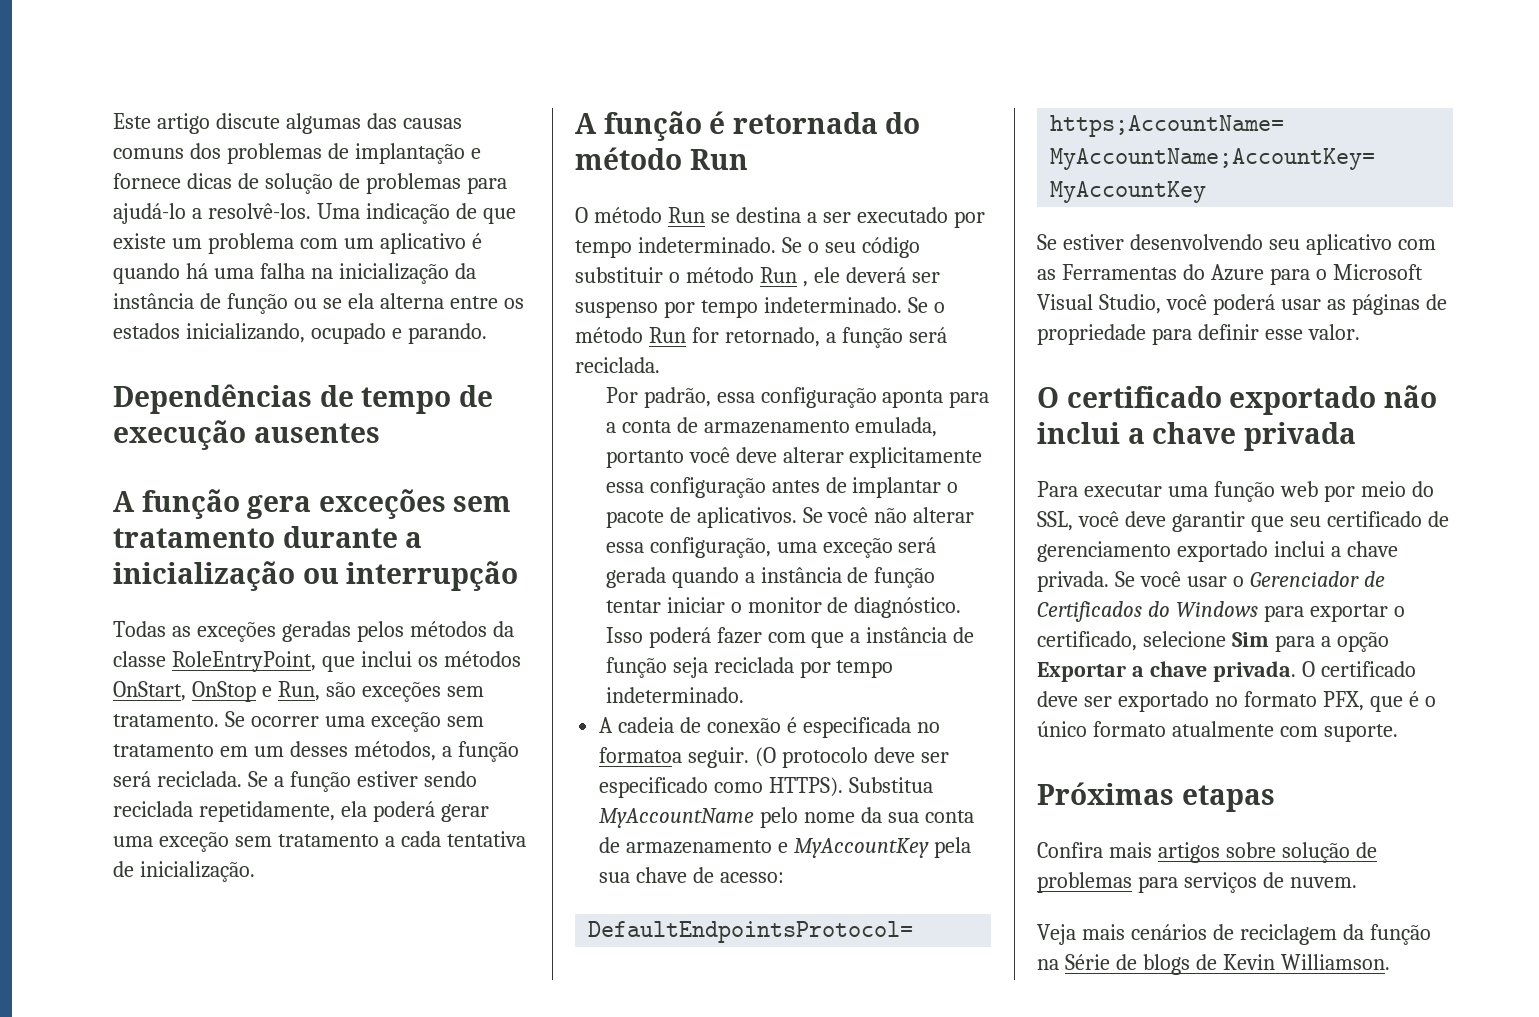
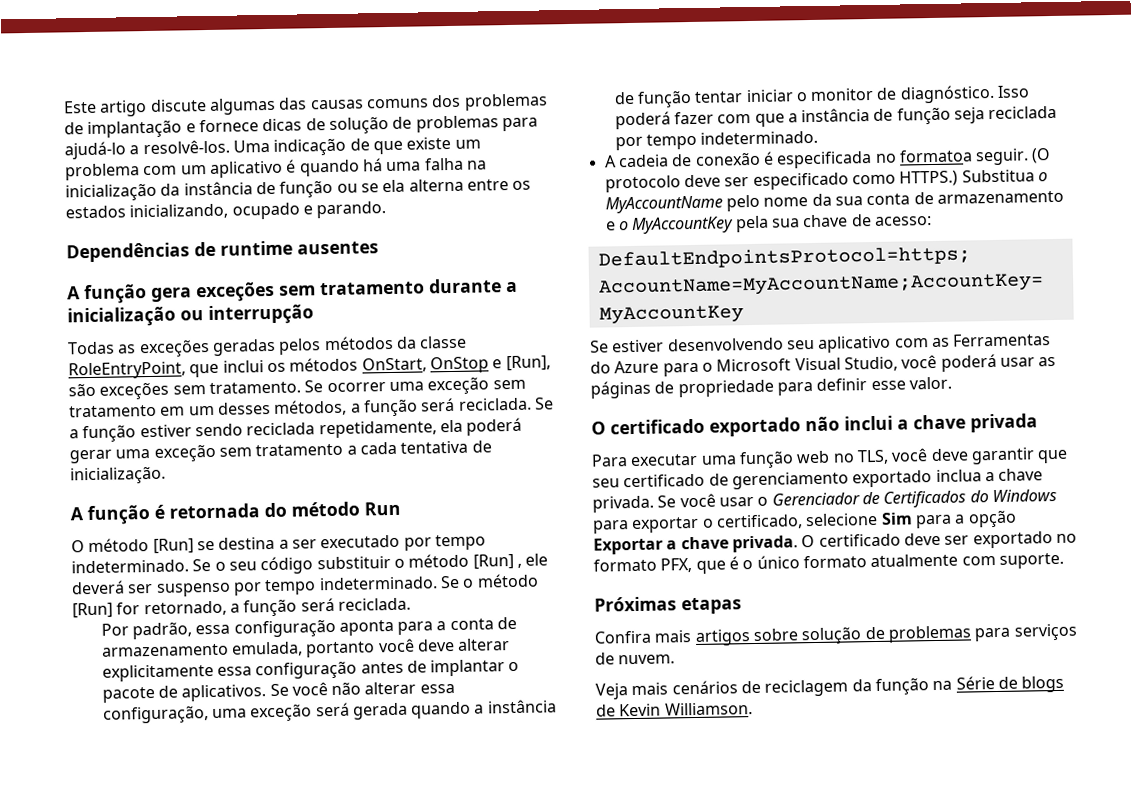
[361,385,493,414] [113,420,246,450] tempo de execução -> [220,240,293,256] runtime
[277,681,320,701] Run, -> [505,355,551,372] [Run],
[667,207,705,223] Run -> [152,538,194,554] [Run]
[759,267,797,283] Run -> [472,553,514,570] [Run]
[648,327,686,343] Run -> [72,602,113,619] [Run]
[769,777,934,797] HTTPS). Substitua -> [899,169,1048,187] HTTPS.) Substitua o
(789, 847) none -> [618,221,629,231] o
[1323,481,1434,502] [1037,511,1073,531] por meio do SSL, -> [832,449,889,465] no TLS,
[1273,541,1325,557] inclui -> [935,469,982,482] inclua

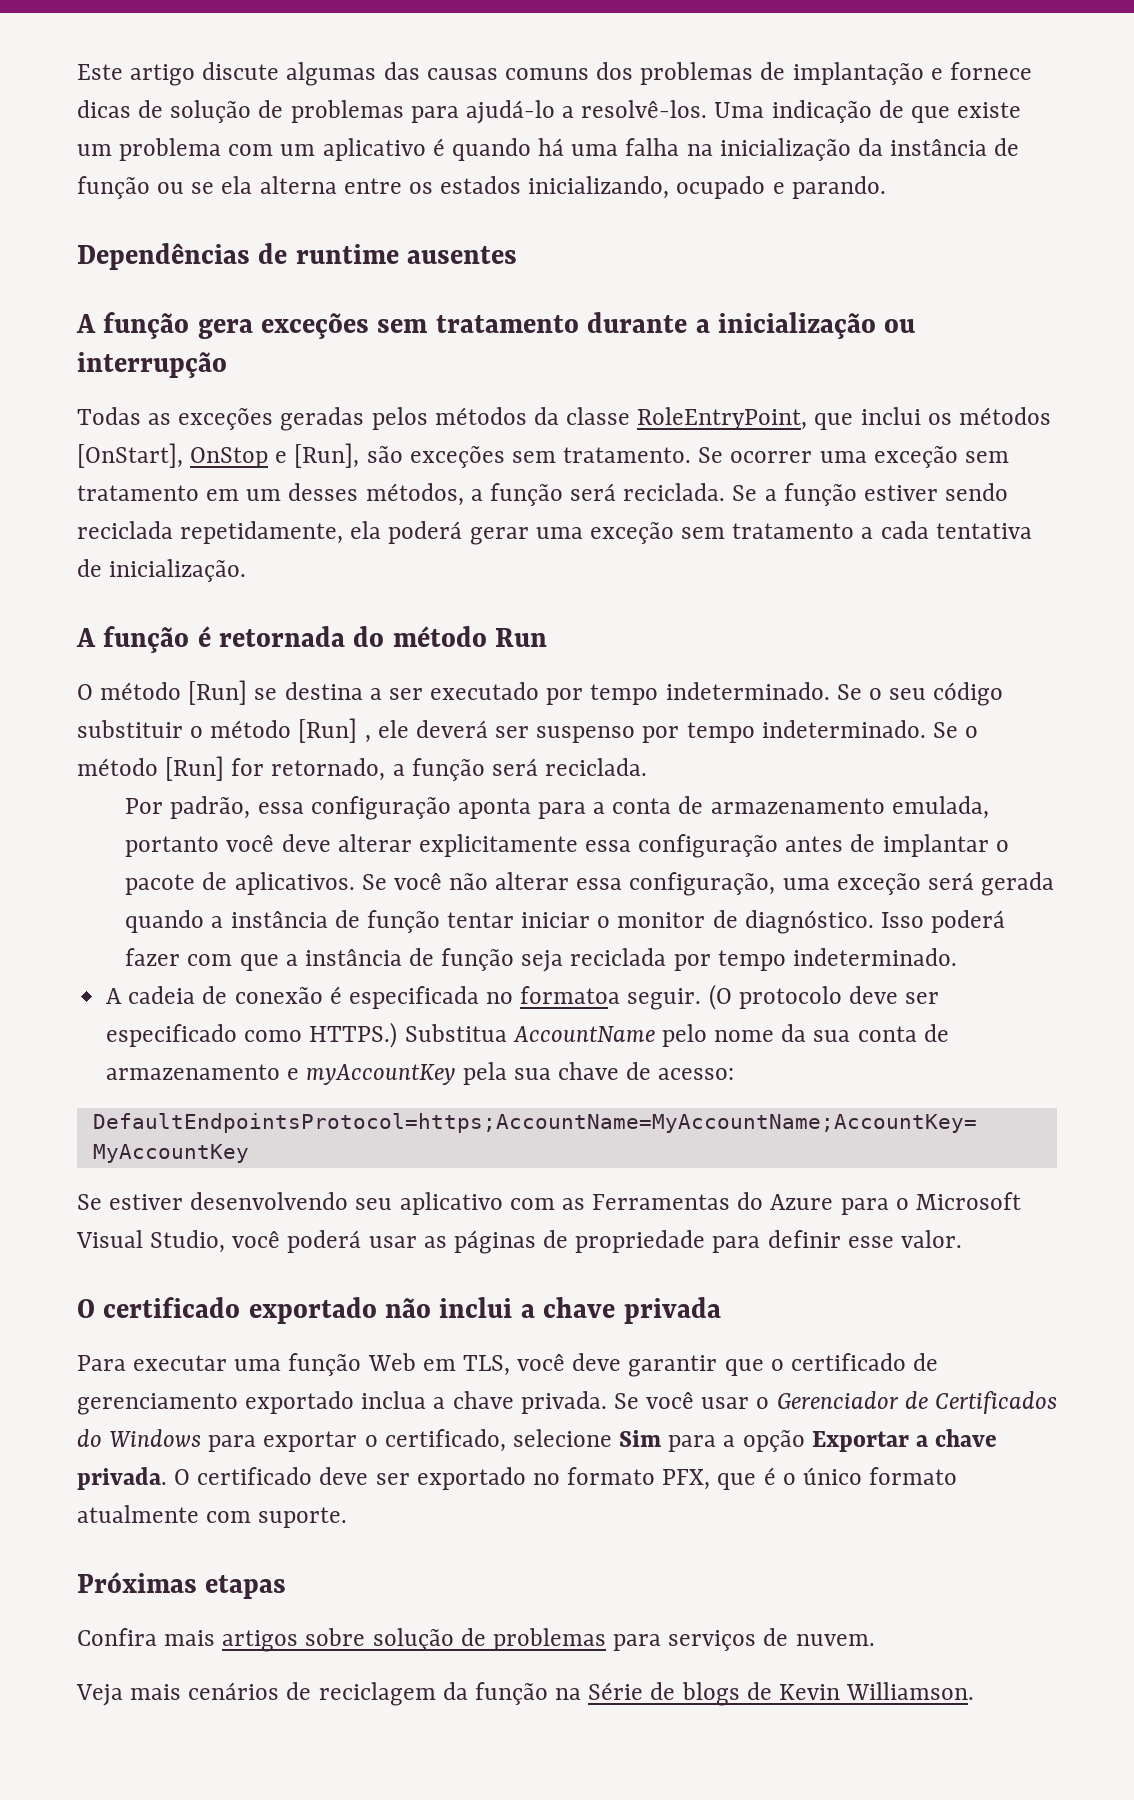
[361,357,427,373] OnStart, -> [77,443,183,468] [OnStart],
[1037,172,1048,182] [604,195,723,214] o MyAccountName -> [512,1026,655,1042] AccountName
[618,216,735,234] o MyAccountKey -> [306,1064,456,1085] myAccountKey
[796,450,855,464] web no -> [367,1353,456,1371] Web em
[592,478,620,488] seu -> [770,1359,784,1371] o

